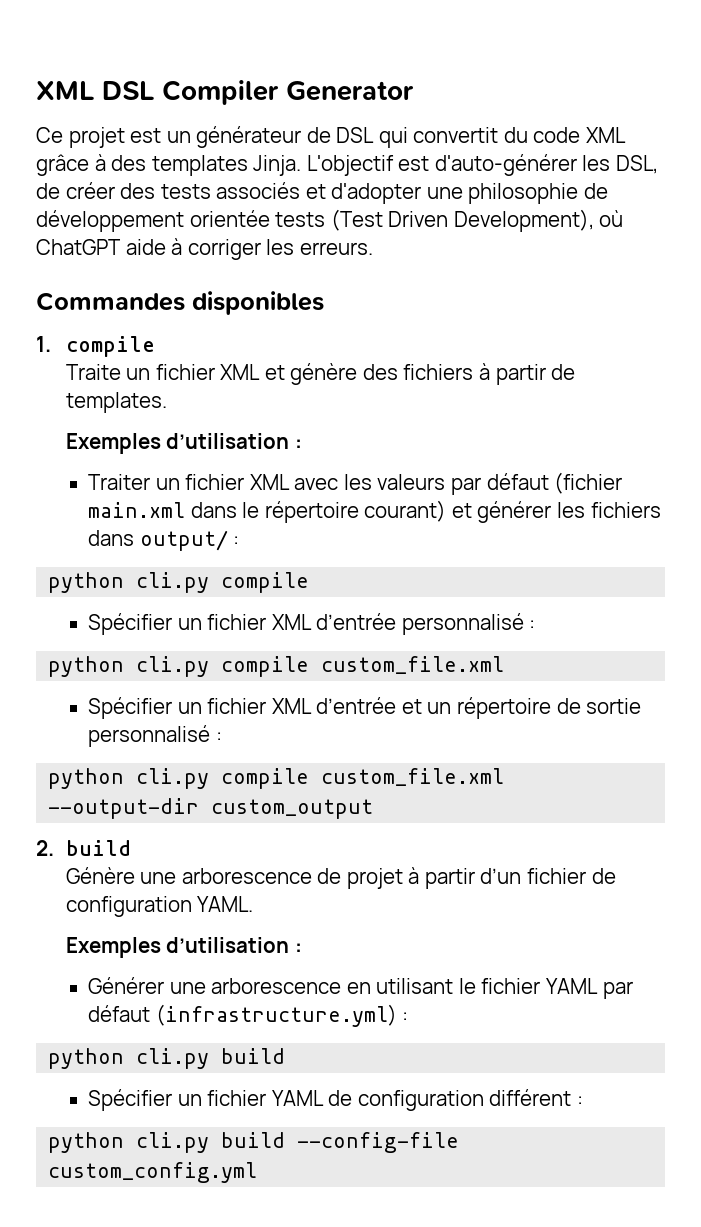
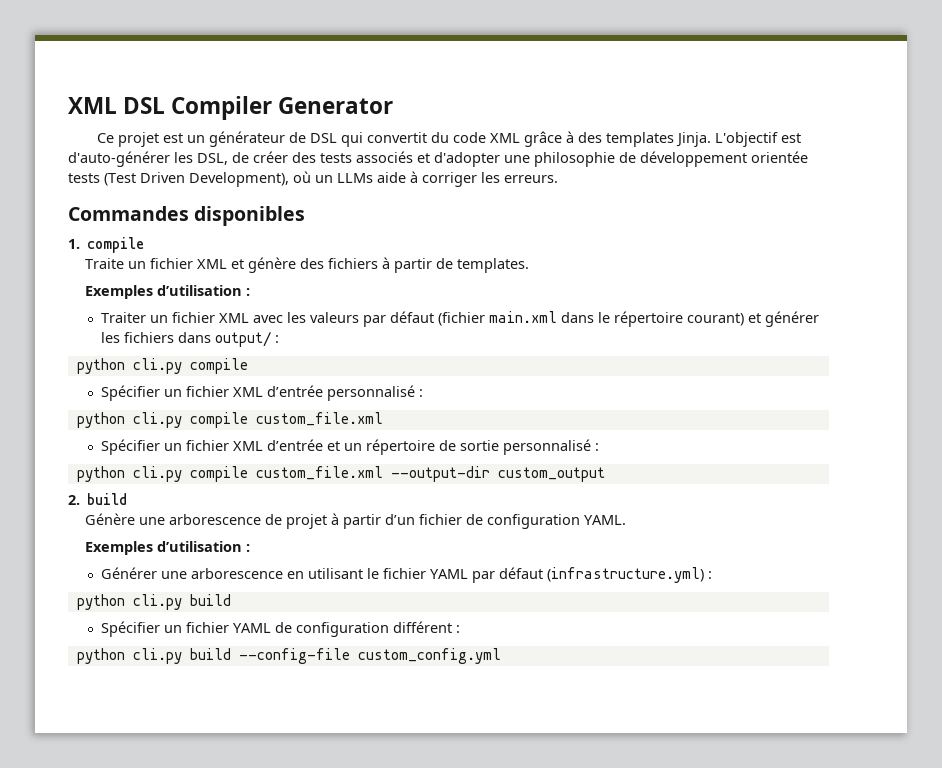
[36,239,121,255] ChatGPT -> [315,173,373,183] un LLMs

